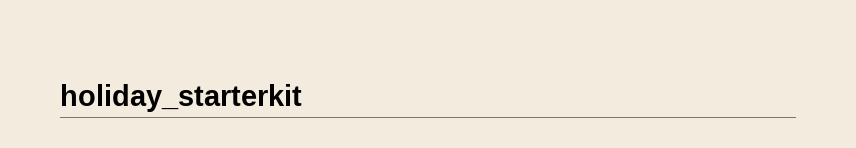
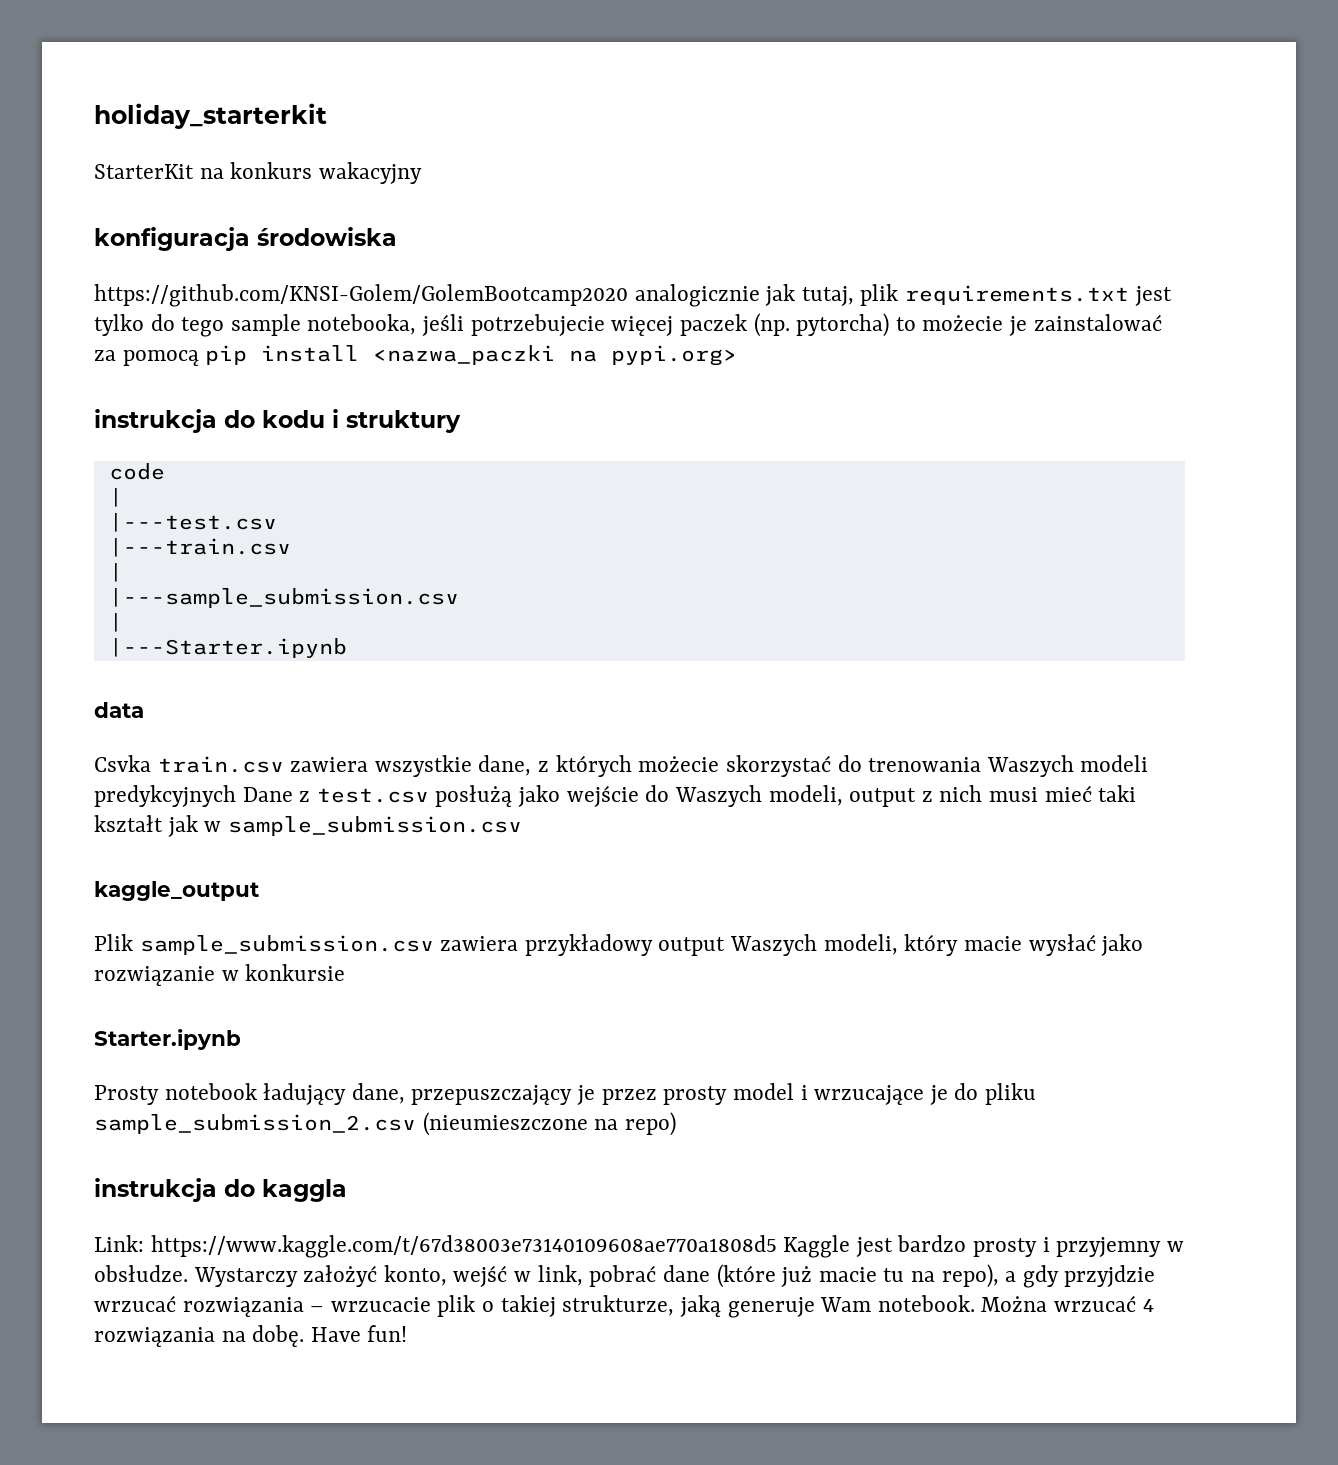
(302, 98) none -> [94,162,422,184] [94,227,397,251] [94,284,1172,307] [94,313,1162,337] [94,345,738,366] [94,409,461,433] [108,463,165,480] [108,488,123,507] [108,513,277,532] [108,538,291,557] [108,563,123,582] [108,588,459,608] [108,613,123,632] [108,638,347,658] [94,702,144,718] [94,755,1149,777] [94,785,1137,807] [94,815,522,837] [94,881,259,901] [94,934,1144,956] [94,964,346,986] [94,1029,241,1050] [94,1083,1036,1105] [94,1112,676,1136] [94,1178,347,1202] [94,1235,1184,1258] [94,1264,1156,1288] [94,1295,1154,1318] [94,1325,408,1347] // StarterKit na konkurs wakacyjny // konfiguracja środowiska // https://github.com/KNSI-Golem/GolemBootcamp2020 analogicznie jak tutaj, plik requirements.txt jest tylko do tego sample notebooka, jeśli potrzebujecie więcej paczek (np. pytorcha) to możecie je zainstalować za pomocą pip install <nazwa_paczki na pypi.org> // instrukcja do kodu i struktury // code // | // |---test.csv // |---train.csv // | // |---sample_submission.csv // | // |---Starter.ipynb // data // Csvka train.csv zawiera wszystkie dane, z których możecie skorzystać do trenowania Waszych modeli predykcyjnych Dane z test.csv posłużą jako wejście do Waszych modeli, output z nich musi mieć taki kształt jak w sample_submission.csv // kaggle_output // Plik sample_submission.csv zawiera przykładowy output Waszych modeli, który macie wysłać jako rozwiązanie w konkursie // Starter.ipynb // Prosty notebook ładujący dane, przepuszczający je przez prosty model i wrzucające je do pliku sample_submission_2.csv (nieumieszczone na repo) // instrukcja do kaggla // Link: https://www.kaggle.com/t/67d38003e73140109608ae770a1808d5 Kaggle jest bardzo prosty i przyjemny w obsłudze. Wystarczy założyć konto, wejść w link, pobrać dane (które już macie tu na repo), a gdy przyjdzie wrzucać rozwiązania – wrzucacie plik o takiej strukturze, jaką generuje Wam notebook. Można wrzucać 4 rozwiązania na dobę. Have fun!

